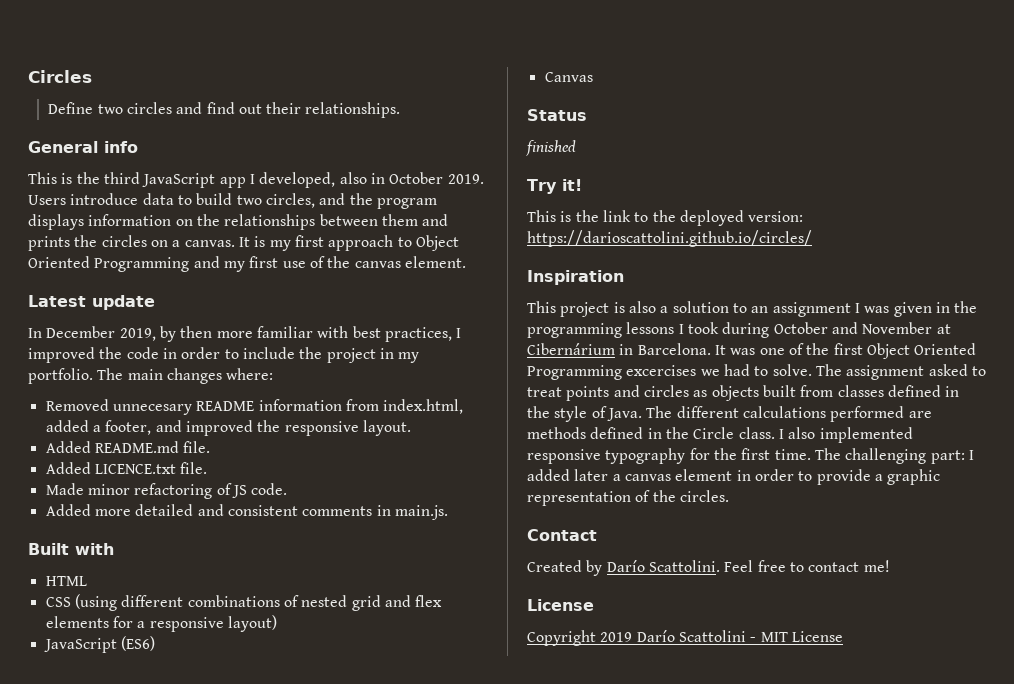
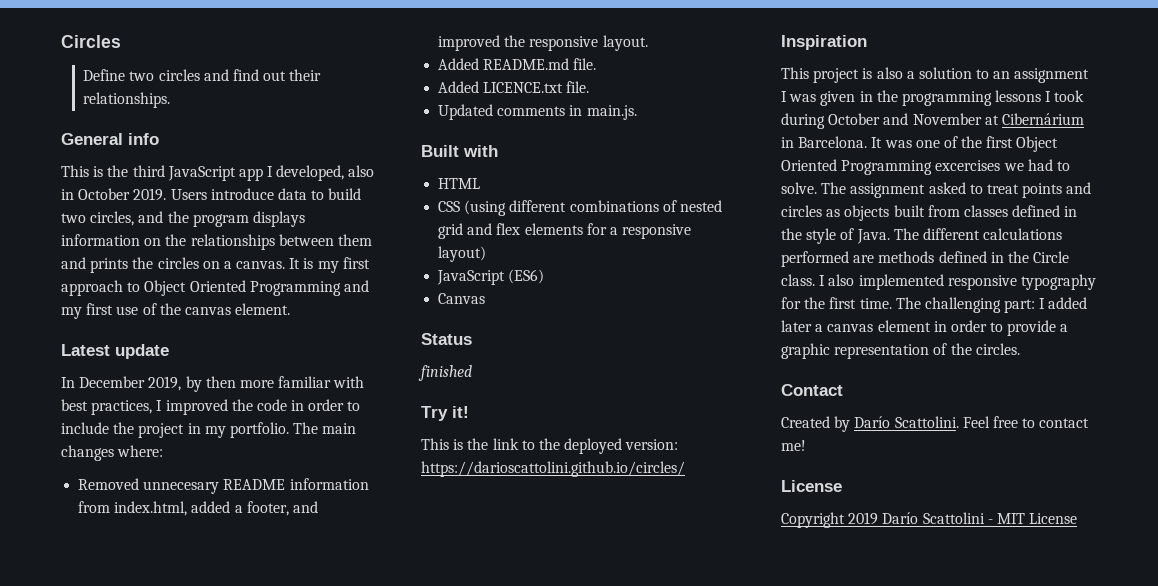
[45,483,288,499] [45,504,298,516] Made minor refactoring of JS code. // Added more detailed and consistent -> [438,104,494,120] Updated

